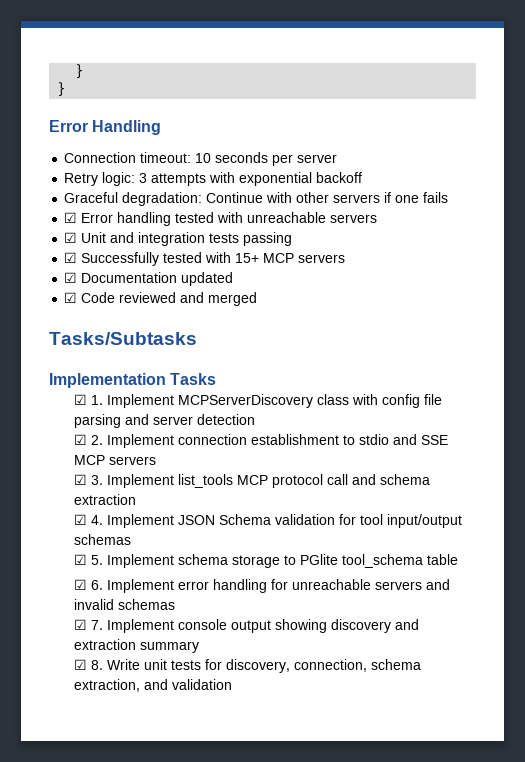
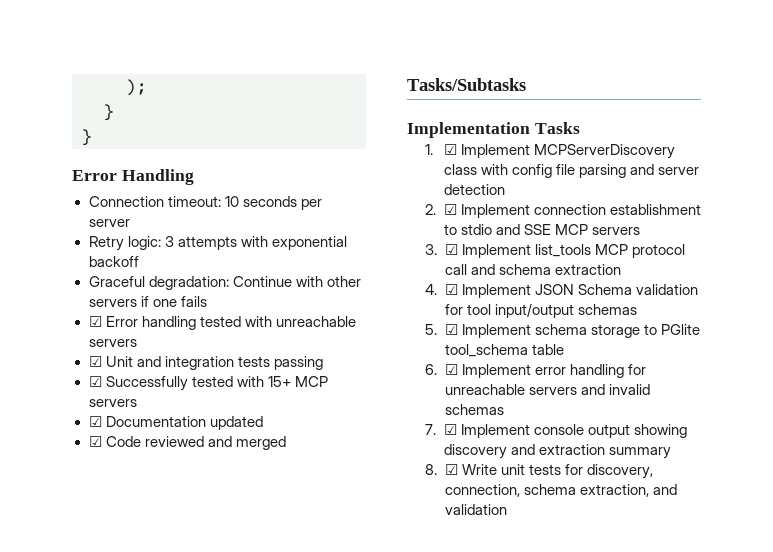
(75, 71) none -> [125,79,147,96] ); //
[74,394,104,405] ☑ 1. -> [425,144,457,155] 1. ☑
[74,434,104,445] ☑ 2. -> [425,204,457,215] 2. ☑
[74,474,104,485] ☑ 3. -> [425,244,458,255] 3. ☑
[74,514,104,525] ☑ 4. -> [425,284,458,295] 4. ☑
[74,554,104,565] ☑ 5. -> [425,324,458,335] 5. ☑
[74,579,104,590] ☑ 6. -> [425,364,458,375] 6. ☑
[74,619,104,630] ☑ 7. -> [425,424,457,435] 7. ☑
[74,659,104,670] ☑ 8. -> [425,464,458,475] 8. ☑

